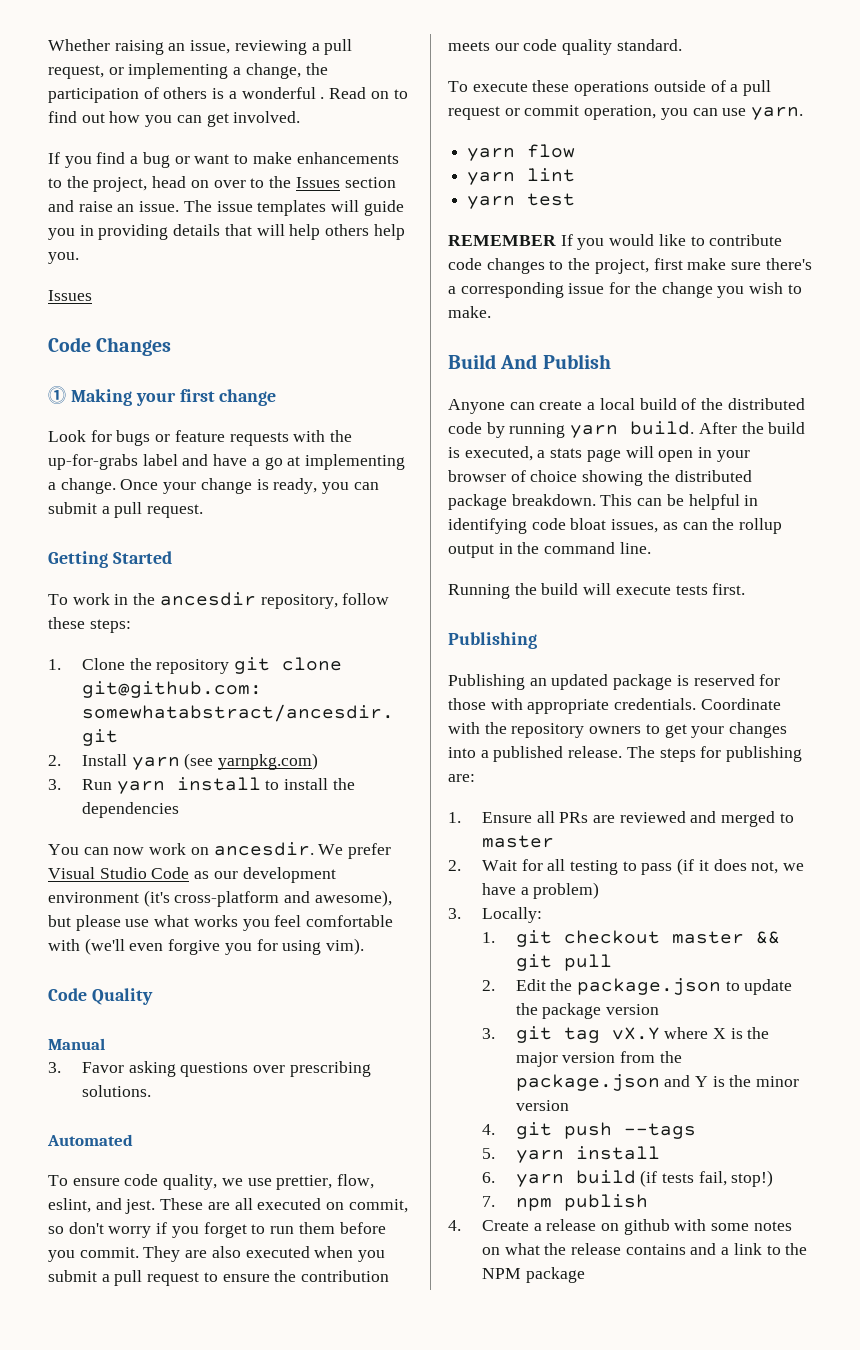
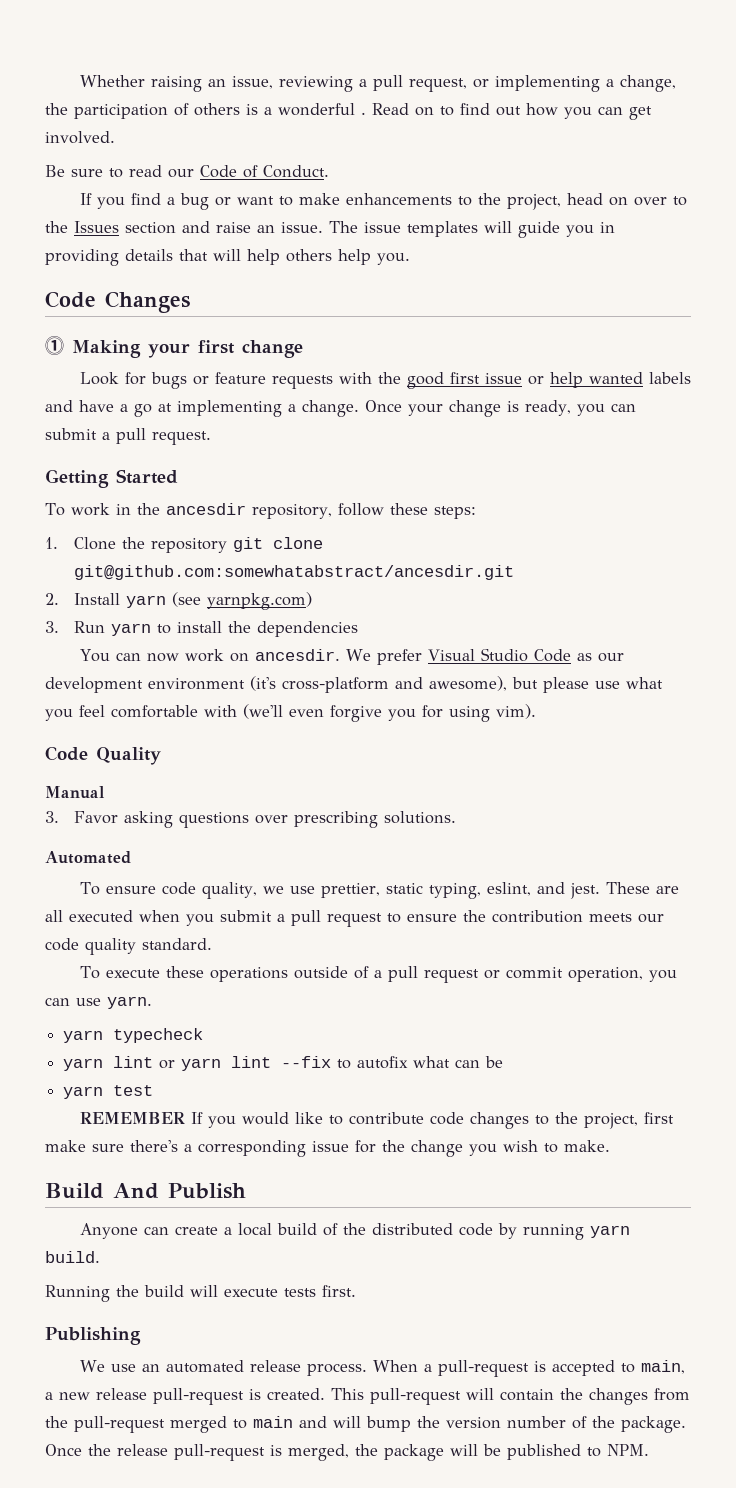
(301, 117) none -> [45,165,329,178] // Be sure to read our Code of Conduct.
[48,290,92,301] // Issues -> (410, 259) none
[48,454,178,470] up-for-grabs label -> [406,372,691,389] good first issue or help wanted labels
[176,777,261,791] install -> (152, 629) none
[193,915,238,927] works -> (663, 683) none
[337,1174,375,1189] flow, -> [385,883,481,899] static typing,
[326,1199,408,1213] [48,1222,386,1238] [48,1246,310,1262] on commit, so don't worry if you forget to run them before you commit. They are also executed -> (133, 916) none
[527,144,576,158] [467,168,576,185] flow // yarn lint -> [113,1028,204,1043] [63,1056,504,1071] typecheck // yarn lint or yarn lint --fix to autofix what can be
[698,422,806,434] [448,446,750,462] [448,470,752,486] [448,494,759,510] [448,518,783,534] [448,542,651,558] After the build is executed, a stats page will open in your browser of choice showing the distributed package breakdown. This can be helpful in identifying code bloat issues, as can the rollup output in the command line. -> (100, 1257) none
[448,674,781,690] [448,698,781,714] [448,722,788,738] [448,746,803,762] [448,774,475,782] [448,811,794,827] [481,835,554,848] [448,858,805,875] [481,882,600,899] [448,907,542,923] [481,930,780,947] [515,954,612,971] [481,978,793,995] [515,1003,660,1019] [481,1026,770,1043] [515,1051,682,1067] [515,1074,800,1091] [515,1100,569,1111] [481,1122,696,1139] [481,1146,660,1163] [481,1170,774,1187] [481,1194,648,1211] [448,1219,792,1235] [481,1243,808,1255] [481,1267,585,1283] Publishing an updated package is reserved for those with appropriate credentials. Coordinate with the repository owners to get your changes into a published release. The steps for publishing are: // 1. Ensure all PRs are reviewed and merged to master // 2. Wait for all testing to pass (if it does not, we have a problem) // 3. Locally: // 1. git checkout master && git pull // 2. Edit the package.json to update the package version // 3. git tag vX.Y where X is the major version from the package.json and Y is the minor version // 4. git push --tags // 5. yarn install // 6. yarn build (if tests fail, stop!) // 7. npm publish // 4. Create a release on github with some notes on what the release contains and a link to the NPM package -> [79,1360,685,1377] [45,1388,690,1405] [45,1416,686,1433] [45,1444,649,1461] We use an automated release process. When a pull-request is accepted to main, a new release pull-request is created. This pull-request will contain the changes from the pull-request merged to main and will bump the version number of the package. Once the release pull-request is merged, the package will be published to NPM.

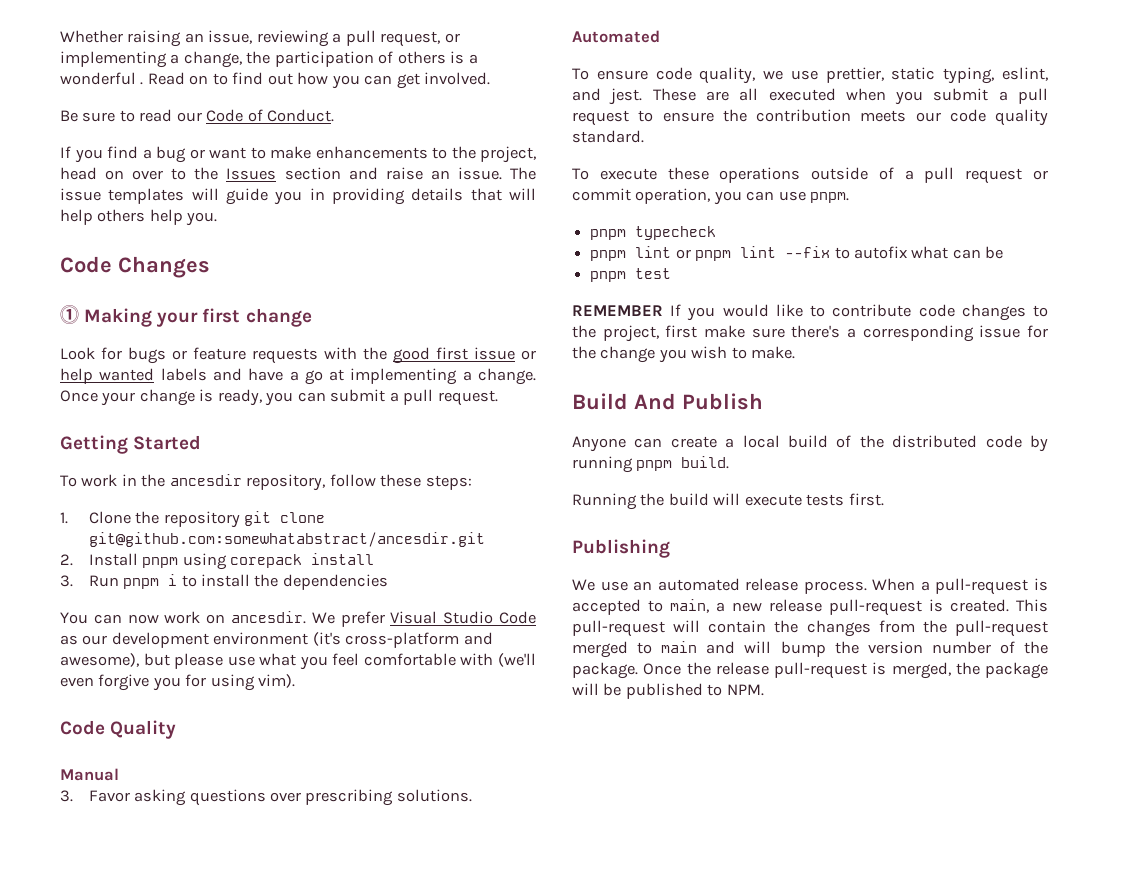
[126,592,313,610] yarn (see yarnpkg.com) -> [142,553,375,570] pnpm using corepack install
[111,623,152,636] yarn -> [123,574,178,589] pnpm i
[107,996,152,1009] [63,1030,104,1043] yarn. // yarn -> [810,192,850,203] [590,229,627,240] pnpm. // pnpm
[63,1058,104,1071] yarn -> [590,250,627,261] pnpm
[181,1058,222,1071] yarn -> [695,250,732,261] pnpm
[63,1086,104,1099] yarn -> [590,271,627,282] pnpm
[589,1225,630,1238] yarn -> [636,460,673,471] pnpm

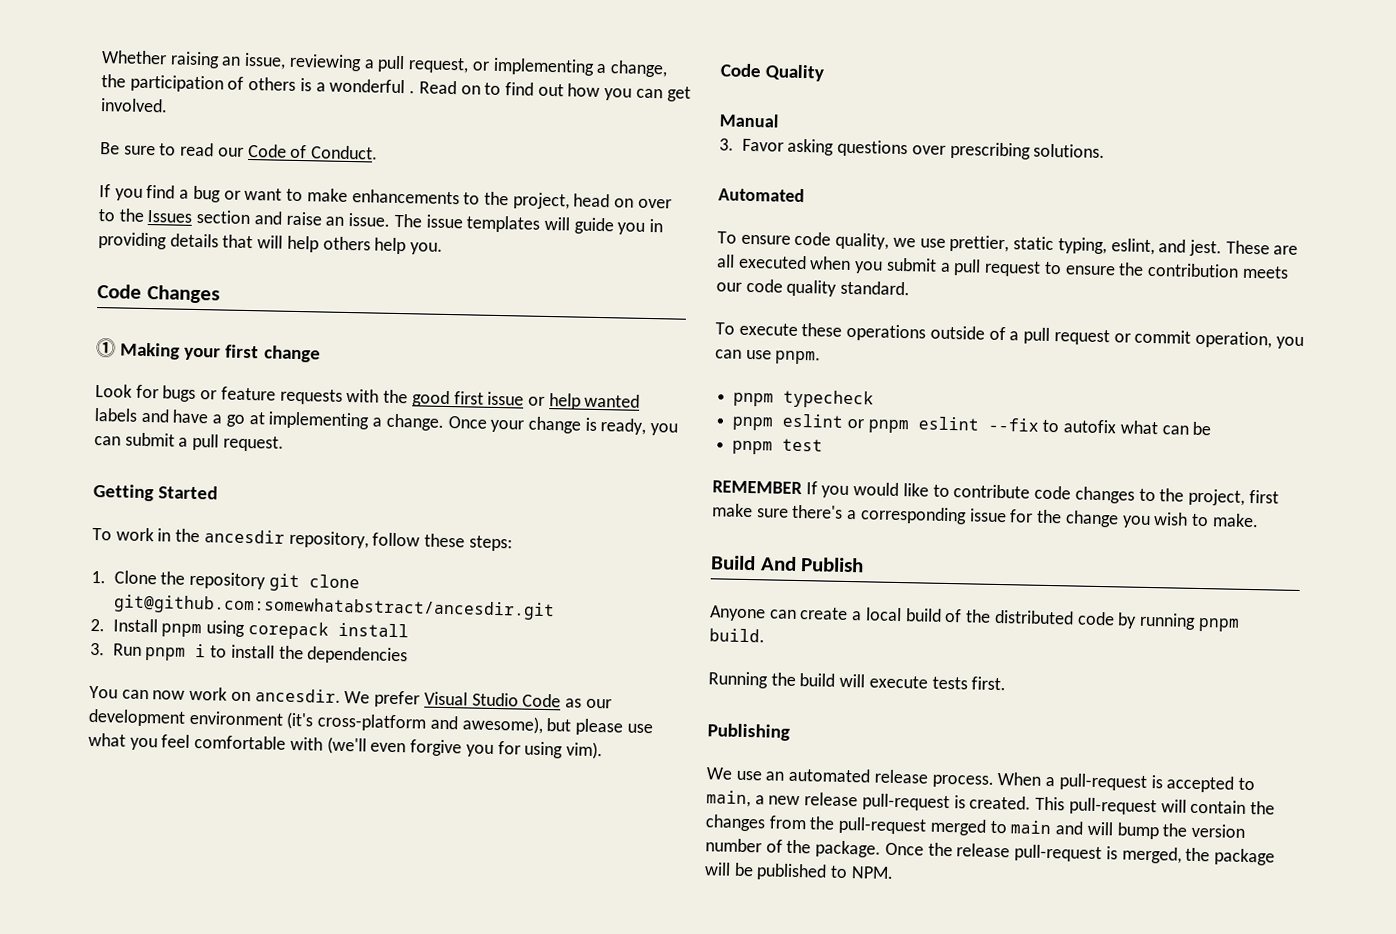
[635,246,672,258] lint -> [782,413,845,428] eslint
[740,246,777,258] lint -> [917,416,980,431] eslint

